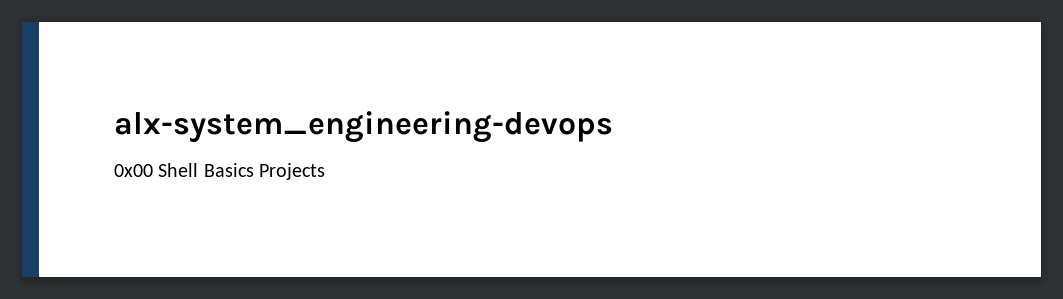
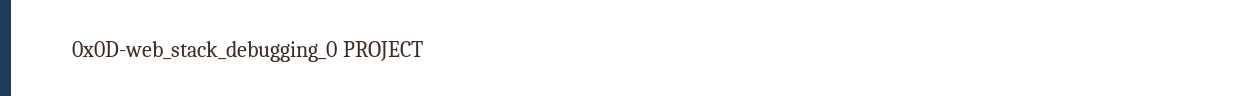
[114,111,613,143] [114,163,326,180] alx-system_engineering-devops // 0x00 Shell Basics Projects -> [72,41,423,62] 0x0D-web_stack_debugging_0 PROJECT

